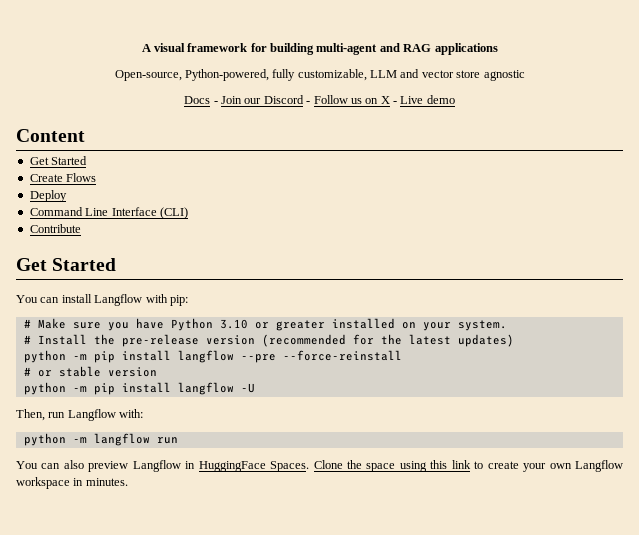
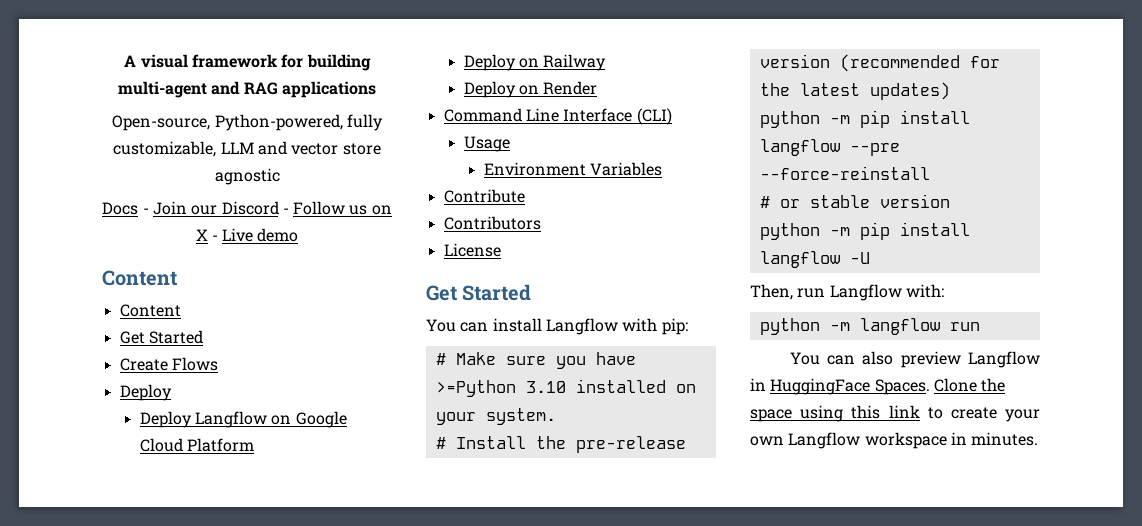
(85, 135) none -> [119,304,181,317] // Content
(67, 196) none -> [139,411,347,428] [139,438,255,452] [463,54,607,71] [463,81,598,98] // Deploy Langflow on Google Cloud Platform // Deploy on Railway // Deploy on Render
(188, 213) none -> [463,136,510,152] [483,162,663,176] // Usage // Environment Variables
(81, 228) none -> [443,216,541,230] [443,243,501,257] // Contributors // License
[170,318,325,331] Python 3.10 or greater -> [435,380,566,397] >=Python 3.10

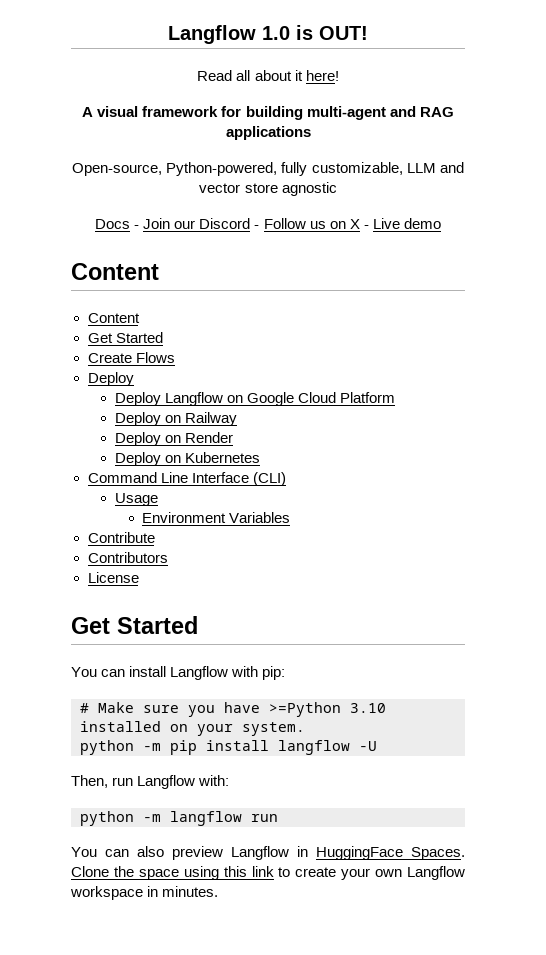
(124, 61) none -> [168,25,368,44] [197,70,339,81] Langflow 1.0 is OUT! // Read all about it here! //
(598, 88) none -> [114,452,260,466] // Deploy on Kubernetes
[435,436,686,453] [759,54,1000,72] [759,82,950,100] [759,110,970,128] [759,139,900,156] [759,166,930,180] [759,194,950,208] // # Install the pre-release version (recommended for the latest updates) // python -m pip install langflow --pre --force-reinstall // # or stable version -> (305, 729) none

